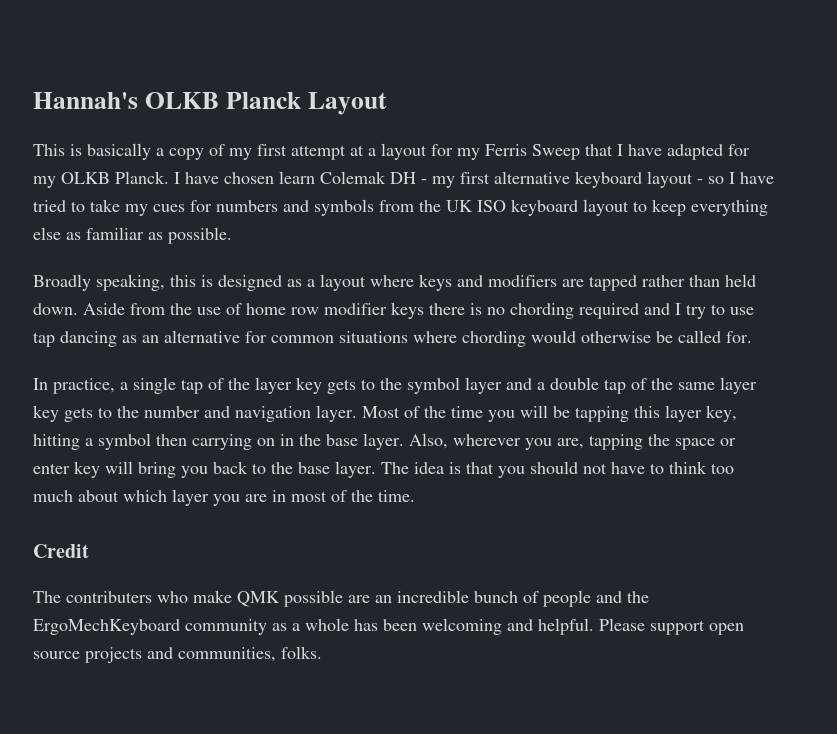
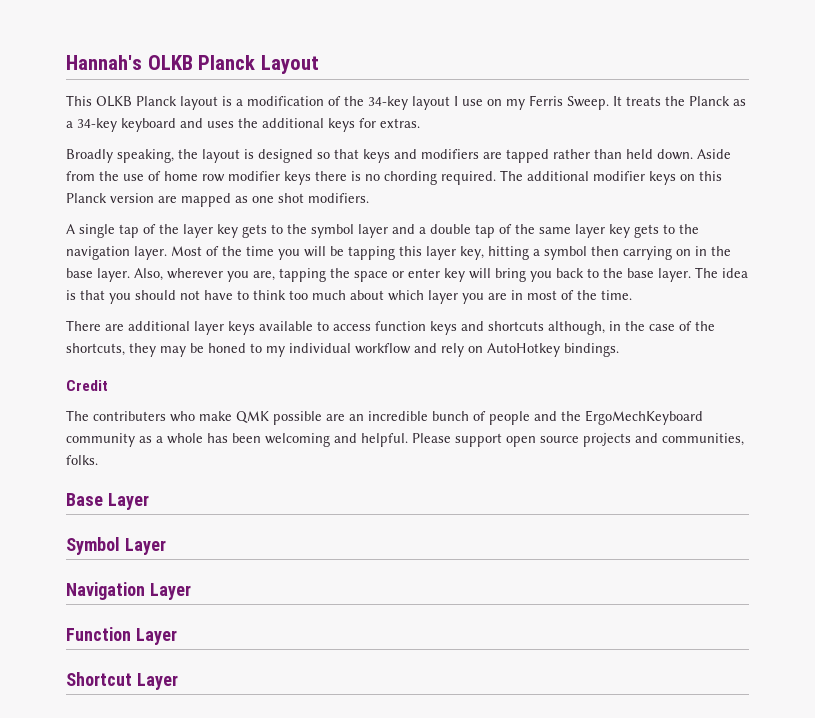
[70,143,750,160] [33,171,774,188] [33,199,768,216] [33,227,232,244] [33,274,414,291] is basically a copy of my first attempt at a layout for my Ferris Sweep that I have adapted for my OLKB Planck. I have chosen learn Colemak DH - my first alternative keyboard layout - so I have tried to take my cues for numbers and symbols from the UK ISO keyboard layout to keep everything else as familiar as possible. // Broadly speaking, this is designed as a layout where -> [96,95,746,110] [66,118,420,132] [66,149,359,163] OLKB Planck layout is a modification of the 34-key layout I use on my Ferris Sweep. It treats the Planck as a 34-key keyboard and uses the additional keys for extras. // Broadly speaking, the layout is designed so that
[579,303,754,319] [33,330,752,347] [33,378,128,394] required and I try to use tap dancing as an alternative for common situations where chording would otherwise be called for. // In practice, a -> [441,170,722,185] [66,193,369,207] [66,224,75,234] required. The additional modifier keys on this Planck version are mapped as one shot modifiers. // A
[144,406,230,418] number and -> (699, 229) none
(415, 496) none -> [66,320,715,335] [66,343,619,357] // There are additional layer keys available to access function keys and shortcuts although, in the case of the shortcuts, they may be honed to my individual workflow and rely on AutoHotkey bindings.
(322, 652) none -> [66,493,149,510] [66,537,166,555] [66,582,191,600] [66,627,177,645] [66,672,178,690] // Base Layer // Symbol Layer // Navigation Layer // Function Layer // Shortcut Layer

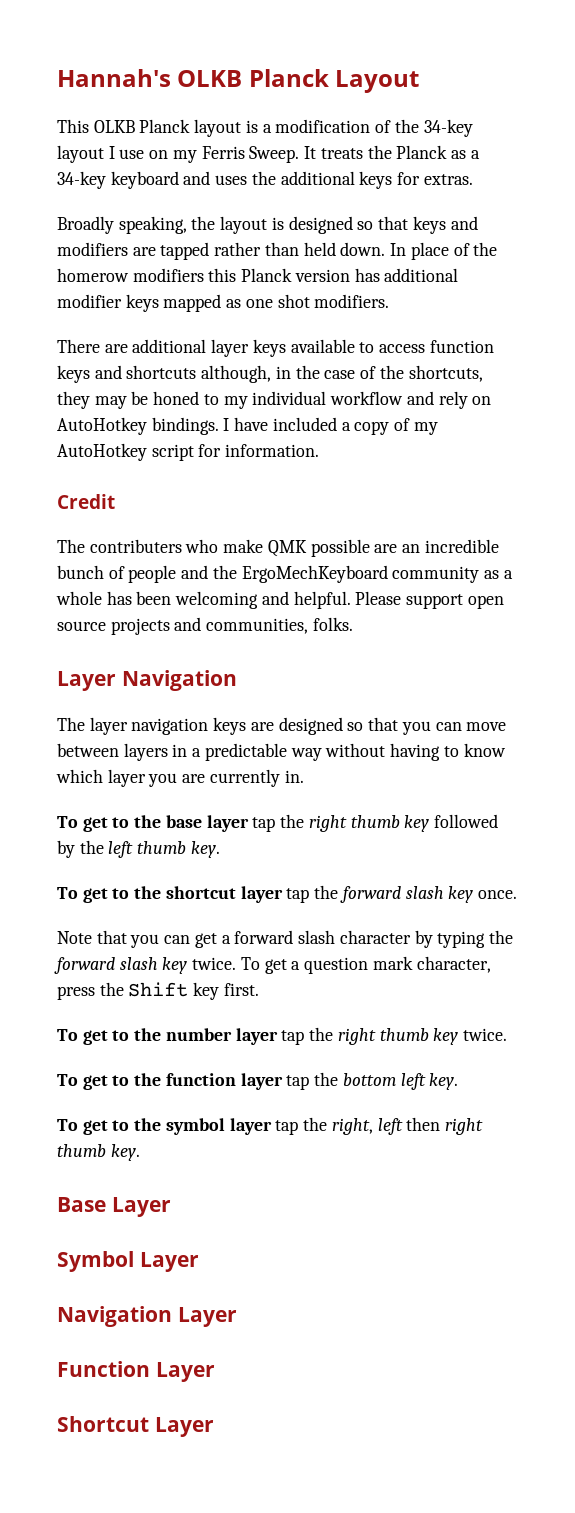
[697,149,731,159] [66,170,722,185] [66,193,177,203] Aside from the use of home row modifier keys there is no chording required. The additional modifier keys on this Planck version are -> [390,242,498,260] [57,268,459,282] [57,294,159,312] In place of the homerow modifiers this Planck version has additional modifier keys
[66,224,699,238] [66,246,731,260] [66,267,748,282] [66,290,632,304] // A single tap of the layer key gets to the symbol layer and a double tap of the same layer key gets to the navigation layer. Most of the time you will be tapping this layer key, hitting a symbol then carrying on in the base layer. Also, wherever you are, tapping the space or enter key will bring you back to the base layer. The idea is that you should not have to think too much about which layer you are in most of the time. -> (390, 301) none
(619, 350) none -> [223,417,438,435] [57,443,320,461] I have included a copy of my AutoHotkey script for information.
(98, 460) none -> [57,670,237,691] [57,717,507,735] [57,743,506,761] [56,769,304,787] [57,814,498,832] [57,840,220,858] [57,885,517,903] [57,930,513,948] [54,956,491,974] [57,982,259,1000] [57,1027,507,1045] [57,1072,459,1090] [57,1117,483,1135] [57,1144,140,1161] // Layer Navigation // The layer navigation keys are designed so that you can move between layers in a predictable way without having to know which layer you are currently in. // To get to the base layer tap the right thumb key followed by the left thumb key. // To get to the shortcut layer tap the forward slash key once. // Note that you can get a forward slash character by typing the forward slash key twice. To get a question mark character, press the Shift key first. // To get to the number layer tap the right thumb key twice. // To get to the function layer tap the bottom left key. // To get to the symbol layer tap the right, left then right thumb key.

